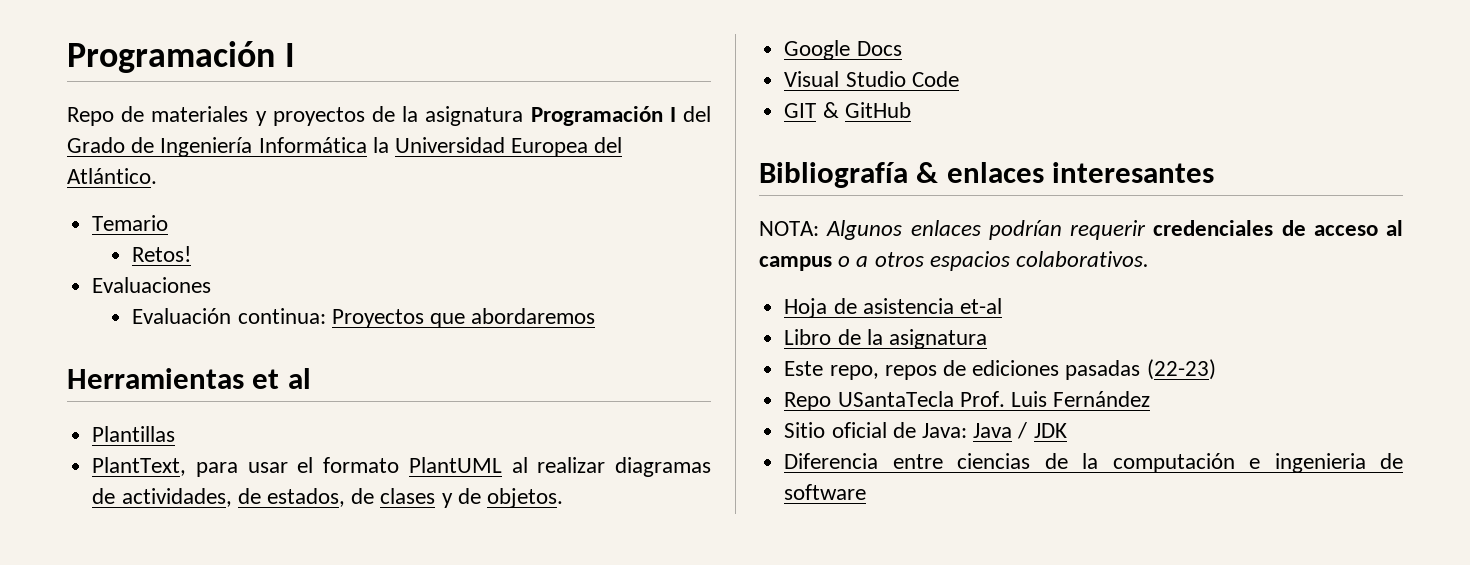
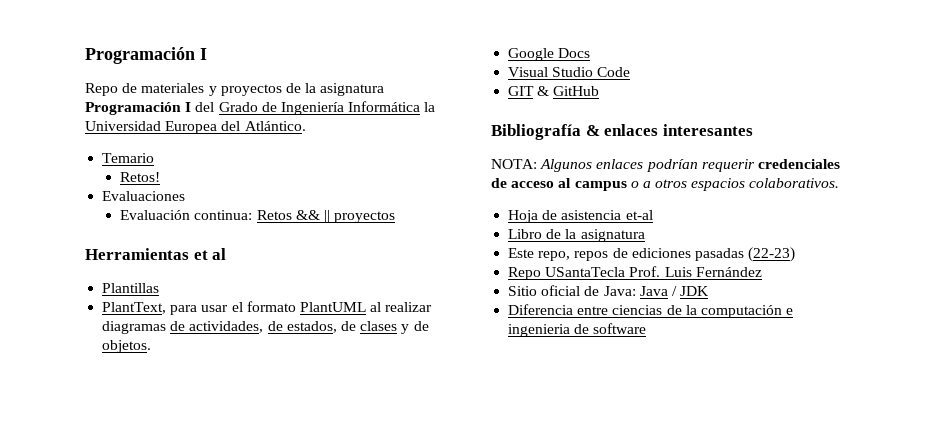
[331,308,596,328] Proyectos que abordaremos -> [256,210,396,223] Retos && || proyectos

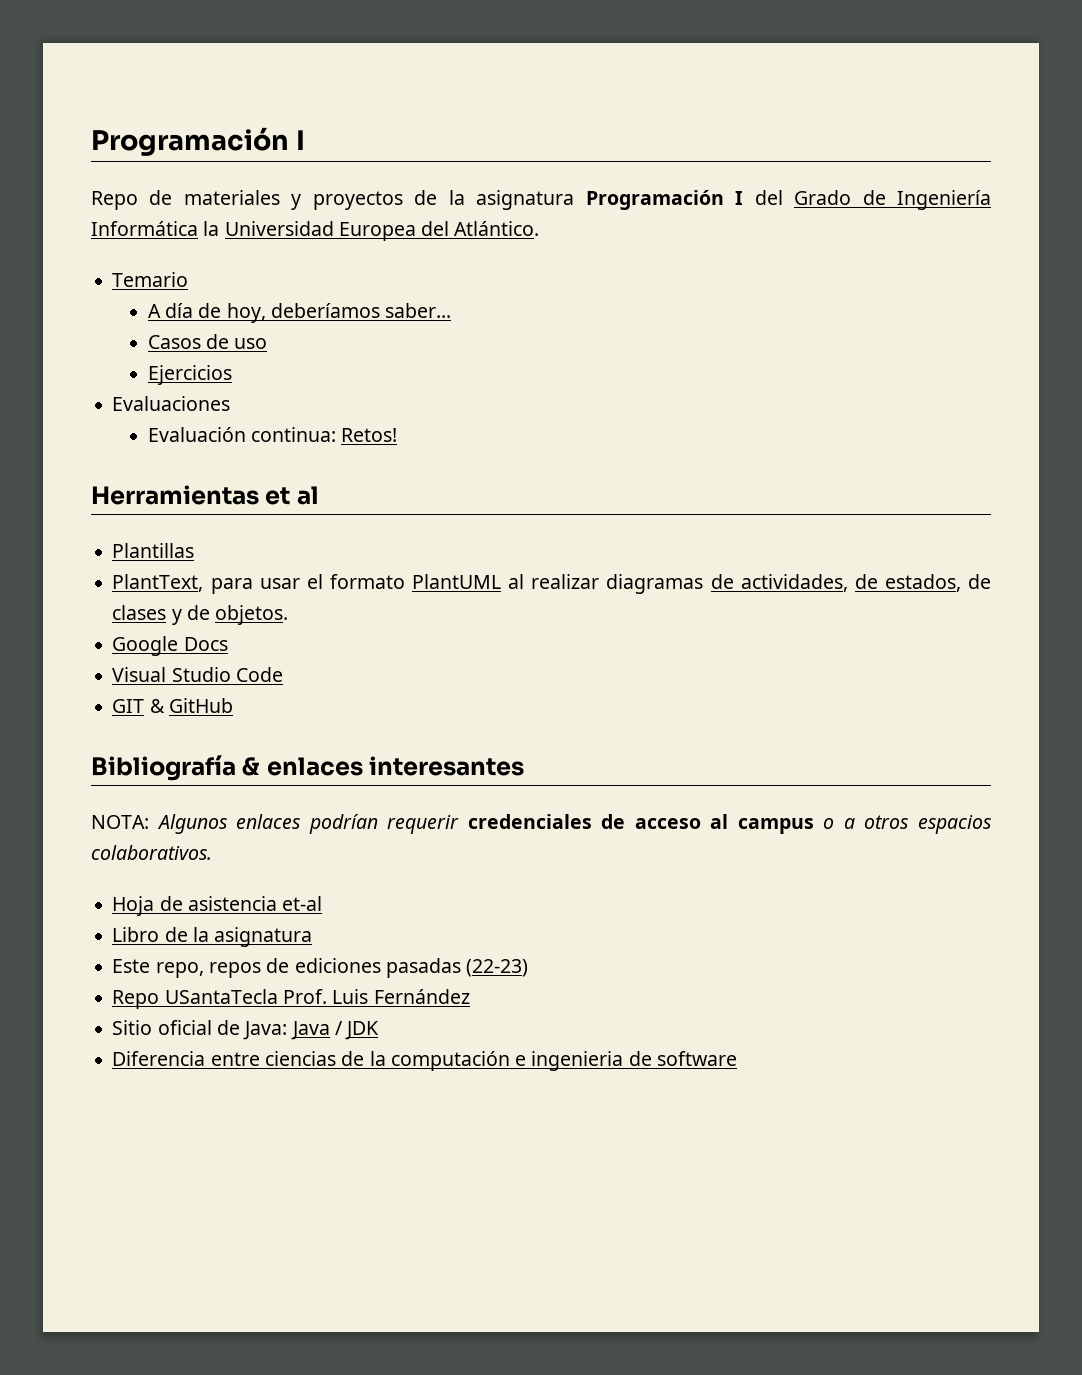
[120,172,161,182] Retos! -> [147,303,452,323] [147,334,268,349] [147,365,232,385] A día de hoy, deberíamos saber... // Casos de uso // Ejercicios
[256,210,396,223] Retos && || proyectos -> [341,428,398,442] Retos!

